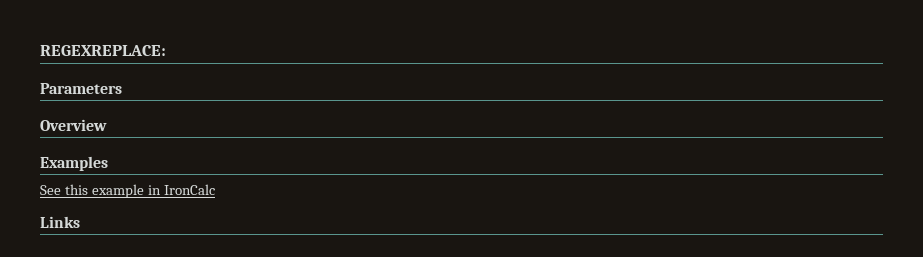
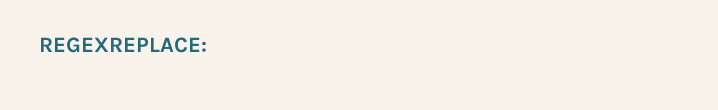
[40,83,122,94] [40,119,107,131] [40,156,108,171] [40,184,215,198] [40,216,80,228] // Parameters // Overview // Examples // See this example in IronCalc // Links -> (207, 45) none

